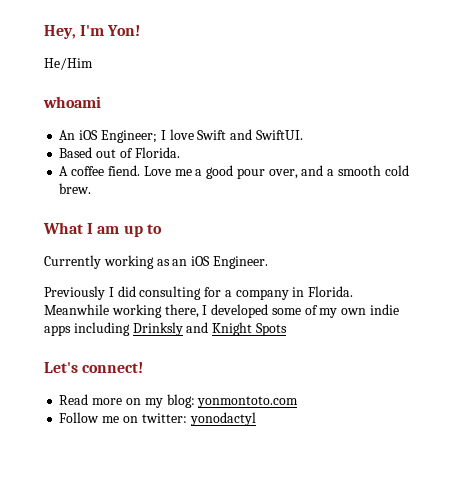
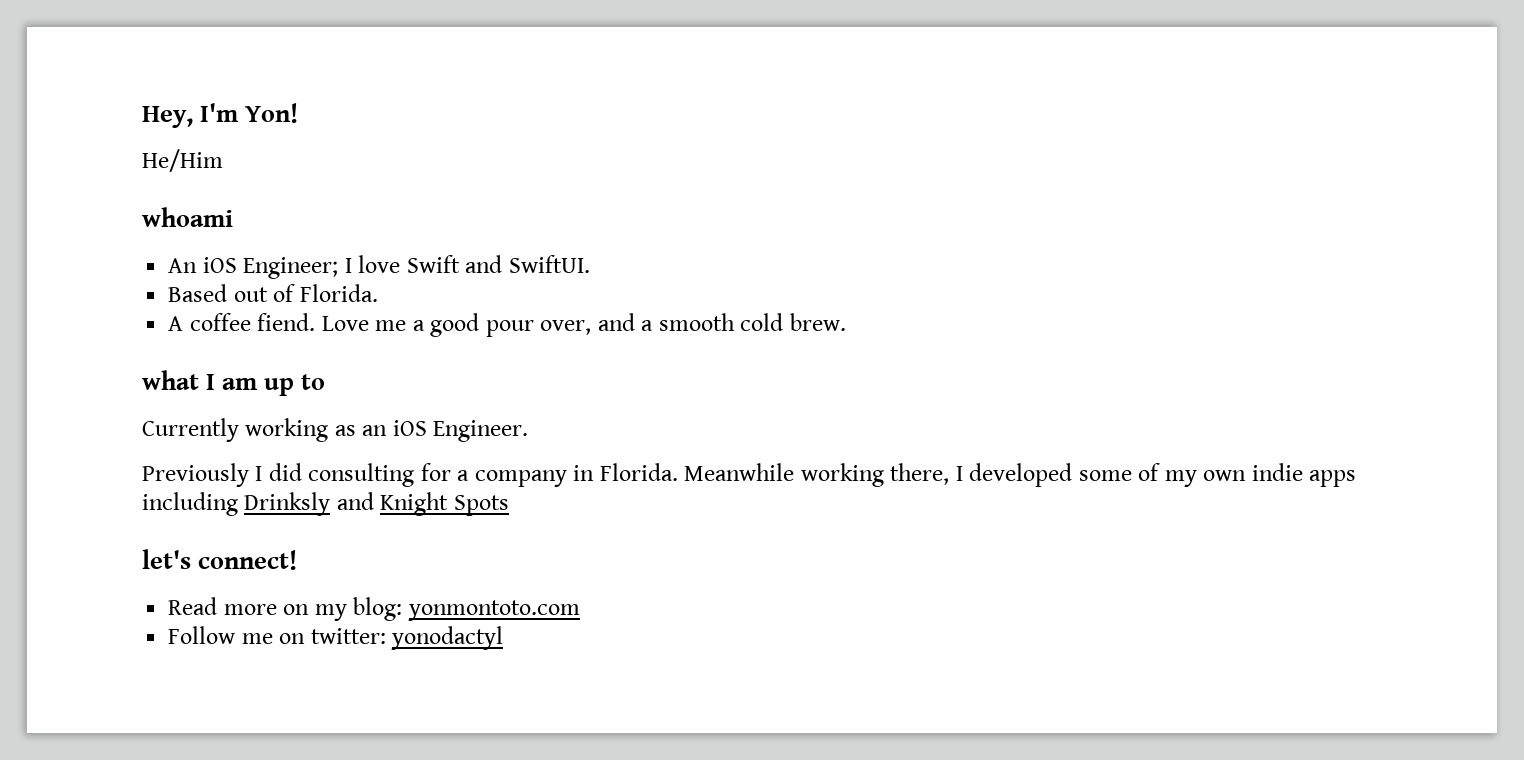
[43,222,83,234] What -> [142,370,199,390] what
[44,362,78,373] Let's -> [142,549,191,569] let's

